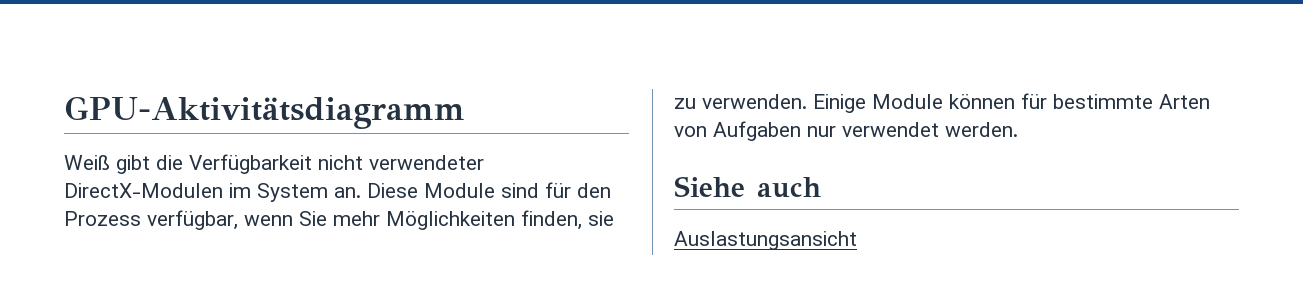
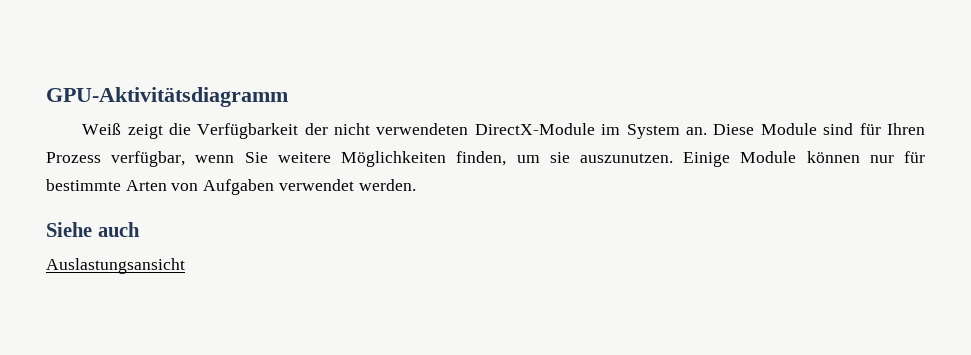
[116,155,150,174] gibt -> [127,124,163,139] zeigt
[318,155,484,170] [64,183,223,198] nicht verwendeter DirectX-Modulen -> [304,123,595,135] der nicht verwendeten DirectX-Module
[577,183,611,198] den -> [887,123,926,135] Ihren
[333,211,380,226] mehr -> [277,152,331,163] weitere
[588,211,614,226] [674,94,807,109] sie zu verwenden. -> [516,152,673,163] um sie auszunutzen.
(1015, 101) none -> [869,155,894,163] nur
[807,126,836,137] nur -> (275, 187) none

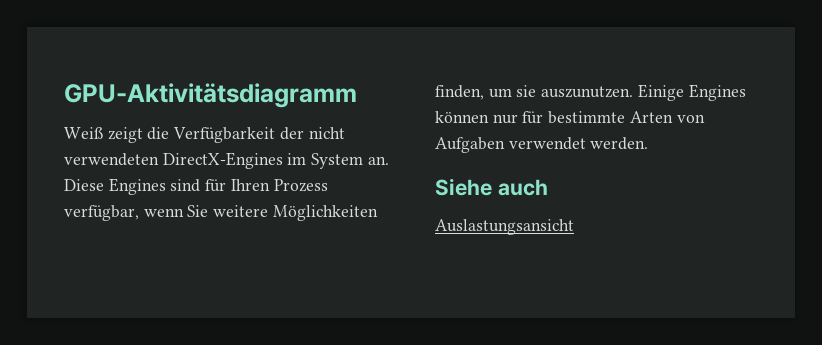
[474,123,595,135] DirectX-Module -> [162,152,283,169] DirectX-Engines
[760,123,817,135] Module -> [108,178,166,195] Engines
[740,151,797,163] Module -> [688,84,746,101] Engines

